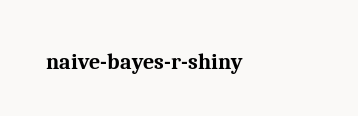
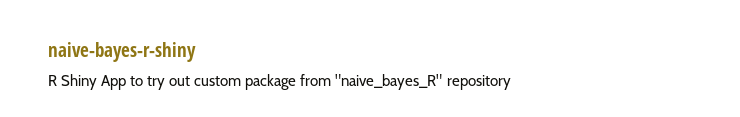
(243, 63) none -> [48,74,511,90] // R Shiny App to try out custom package from "naive_bayes_R" repository

